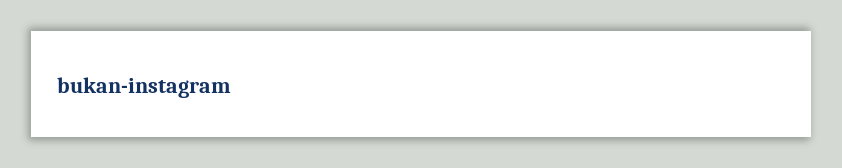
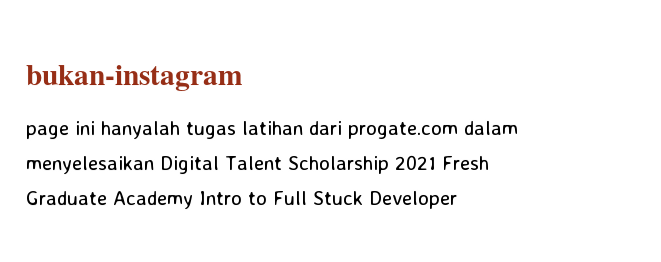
(231, 87) none -> [25,120,519,140] [26,154,490,175] [26,190,458,210] // page ini hanyalah tugas latihan dari progate.com dalam menyelesaikan Digital Talent Scholarship 2021 Fresh Graduate Academy Intro to Full Stuck Developer

